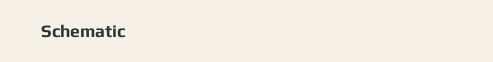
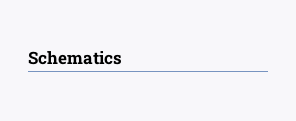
[41,24,126,38] Schematic -> [28,51,122,65] Schematics

